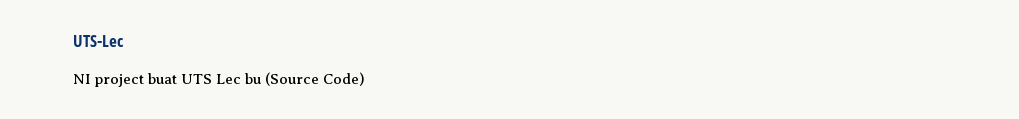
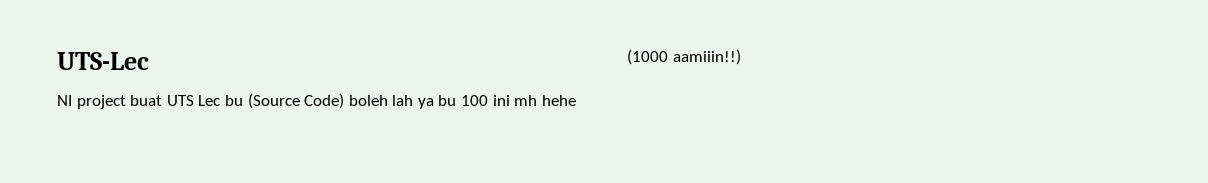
(366, 79) none -> [348,95,576,109] [627,49,741,65] boleh lah ya bu 100 ini mh hehe (1000 aamiiin!!)

